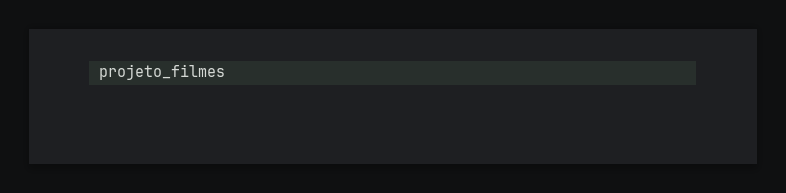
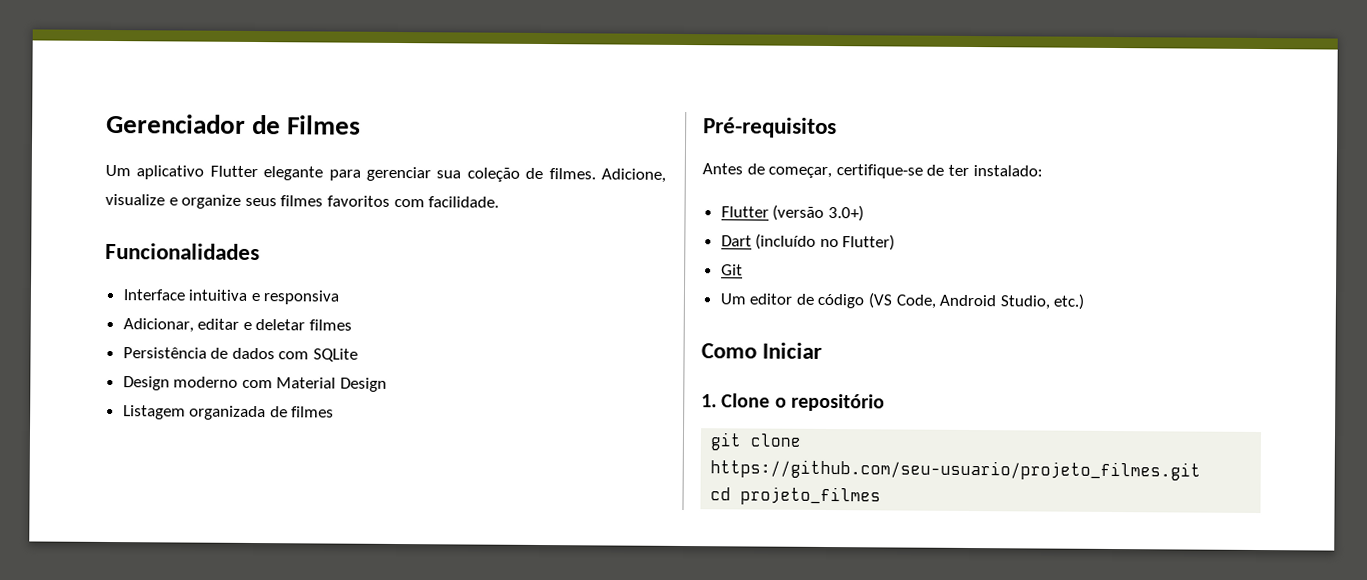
(98, 72) none -> [106,113,362,135] [105,164,666,183] [105,193,500,209] [105,242,260,261] [122,289,340,305] [122,318,353,333] [122,347,359,362] [122,376,388,392] [122,405,335,421] [703,117,837,139] [702,163,1043,179] [720,204,864,222] [720,233,896,251] [720,264,743,276] [719,292,1085,310] [701,342,823,359] [701,393,885,412] [710,432,802,451] [710,459,1202,481] [710,487,732,501] Gerenciador de Filmes // Um aplicativo Flutter elegante para gerenciar sua coleção de filmes. Adicione, visualize e organize seus filmes favoritos com facilidade. // Funcionalidades // Interface intuitiva e responsiva // Adicionar, editar e deletar filmes // Persistência de dados com SQLite // Design moderno com Material Design // Listagem organizada de filmes // Pré-requisitos // Antes de começar, certifique-se de ter instalado: // Flutter (versão 3.0+) // Dart (incluído no Flutter) // Git // Um editor de código (VS Code, Android Studio, etc.) // Como Iniciar // 1. Clone o repositório // git clone https://github.com/seu-usuario/projeto_filmes.git // cd

